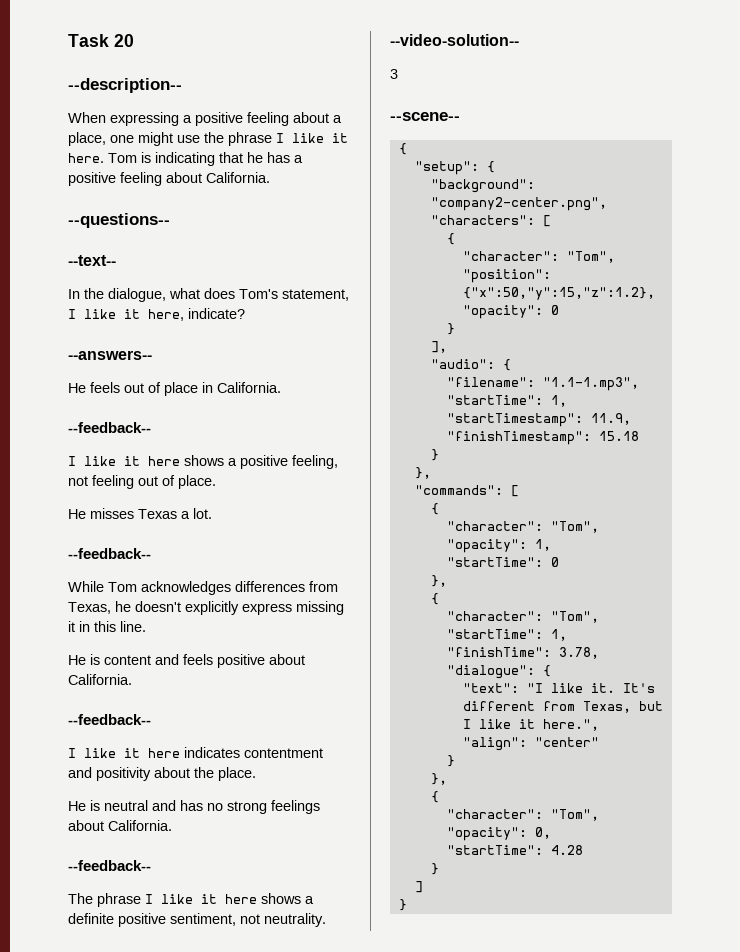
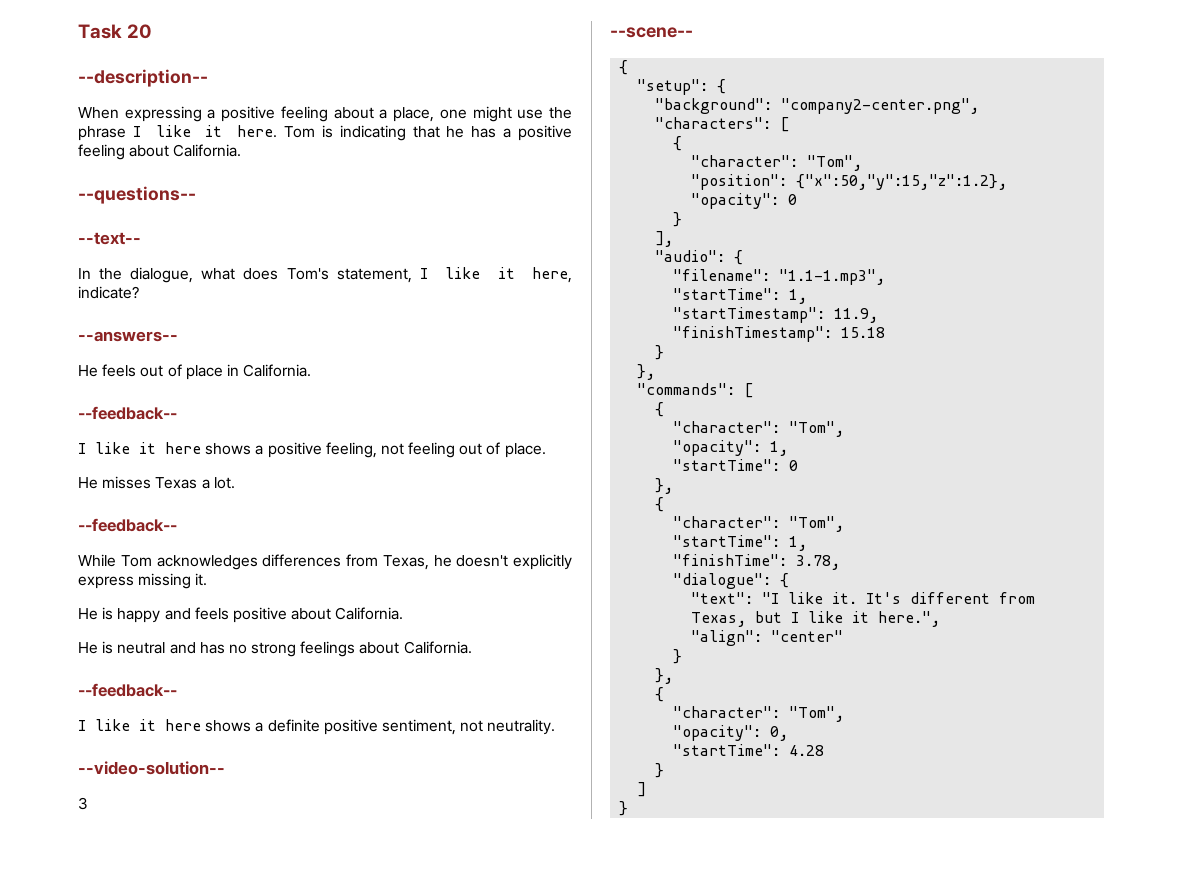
[68,621,146,632] [68,654,151,665] it in this line. // He is content -> [195,573,208,586] [78,607,161,623] it. // He is happy
[68,714,151,725] [68,747,323,758] [68,767,256,781] // --feedback-- // I like it here indicates contentment and positivity about the place. -> (404, 613) none
[68,893,141,907] The phrase -> (177, 690) none

